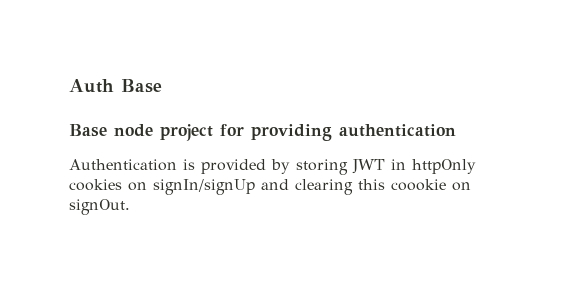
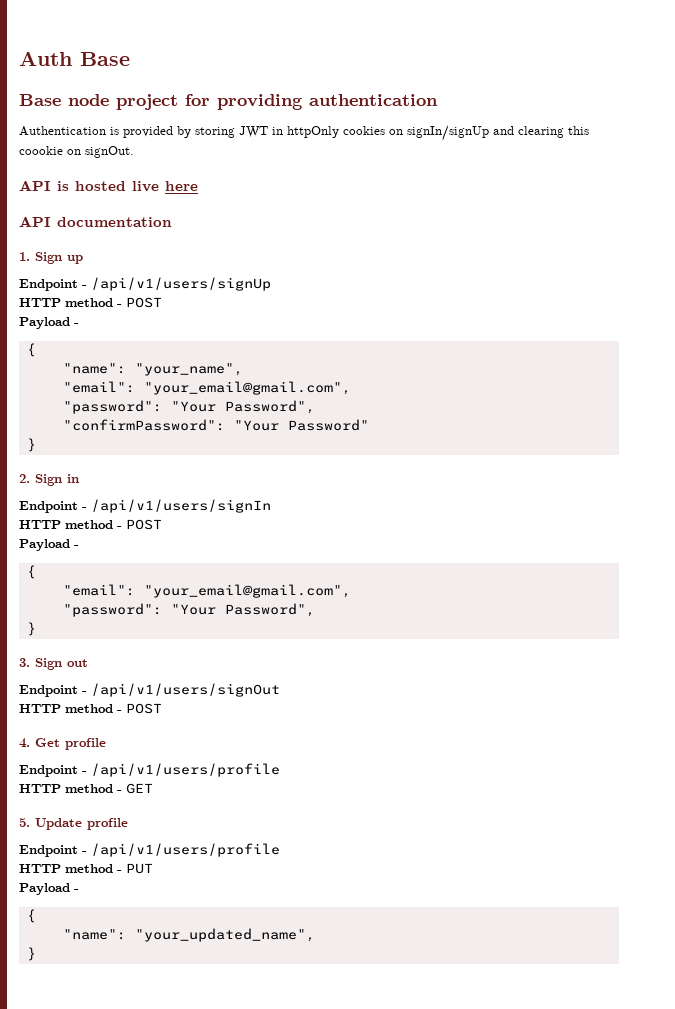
(130, 207) none -> [19,180,198,192] [19,216,172,227] [19,252,83,264] [19,277,271,291] [19,297,162,308] [19,317,79,329] [26,343,36,357] [62,363,243,376] [62,381,351,395] [62,400,315,414] [62,419,369,431] [26,438,36,452] [19,474,79,486] [19,499,271,513] [19,519,162,530] [19,539,79,551] [26,565,36,579] [62,584,351,598] [62,603,315,617] [26,622,36,636] [19,658,88,670] [19,683,280,697] [19,703,162,714] [19,738,106,750] [19,763,280,777] [19,783,153,794] [19,818,128,830] [19,843,280,857] [19,863,153,874] [19,883,79,895] [26,909,36,923] [62,928,315,942] [26,947,36,961] // API is hosted live here // API documentation // 1. Sign up // Endpoint - /api/v1/users/signUp // HTTP method - POST // Payload - // { // "name": "your_name", // "email": "your_email@gmail.com", // "password": "Your Password", // "confirmPassword": "Your Password" // } // 2. Sign in // Endpoint - /api/v1/users/signIn // HTTP method - POST // Payload - // { // "email": "your_email@gmail.com", // "password": "Your Password", // } // 3. Sign out // Endpoint - /api/v1/users/signOut // HTTP method - POST // 4. Get profile // Endpoint - /api/v1/users/profile // HTTP method - GET // 5. Update profile // Endpoint - /api/v1/users/profile // HTTP method - PUT // Payload - // { // "name": "your_updated_name", // }

